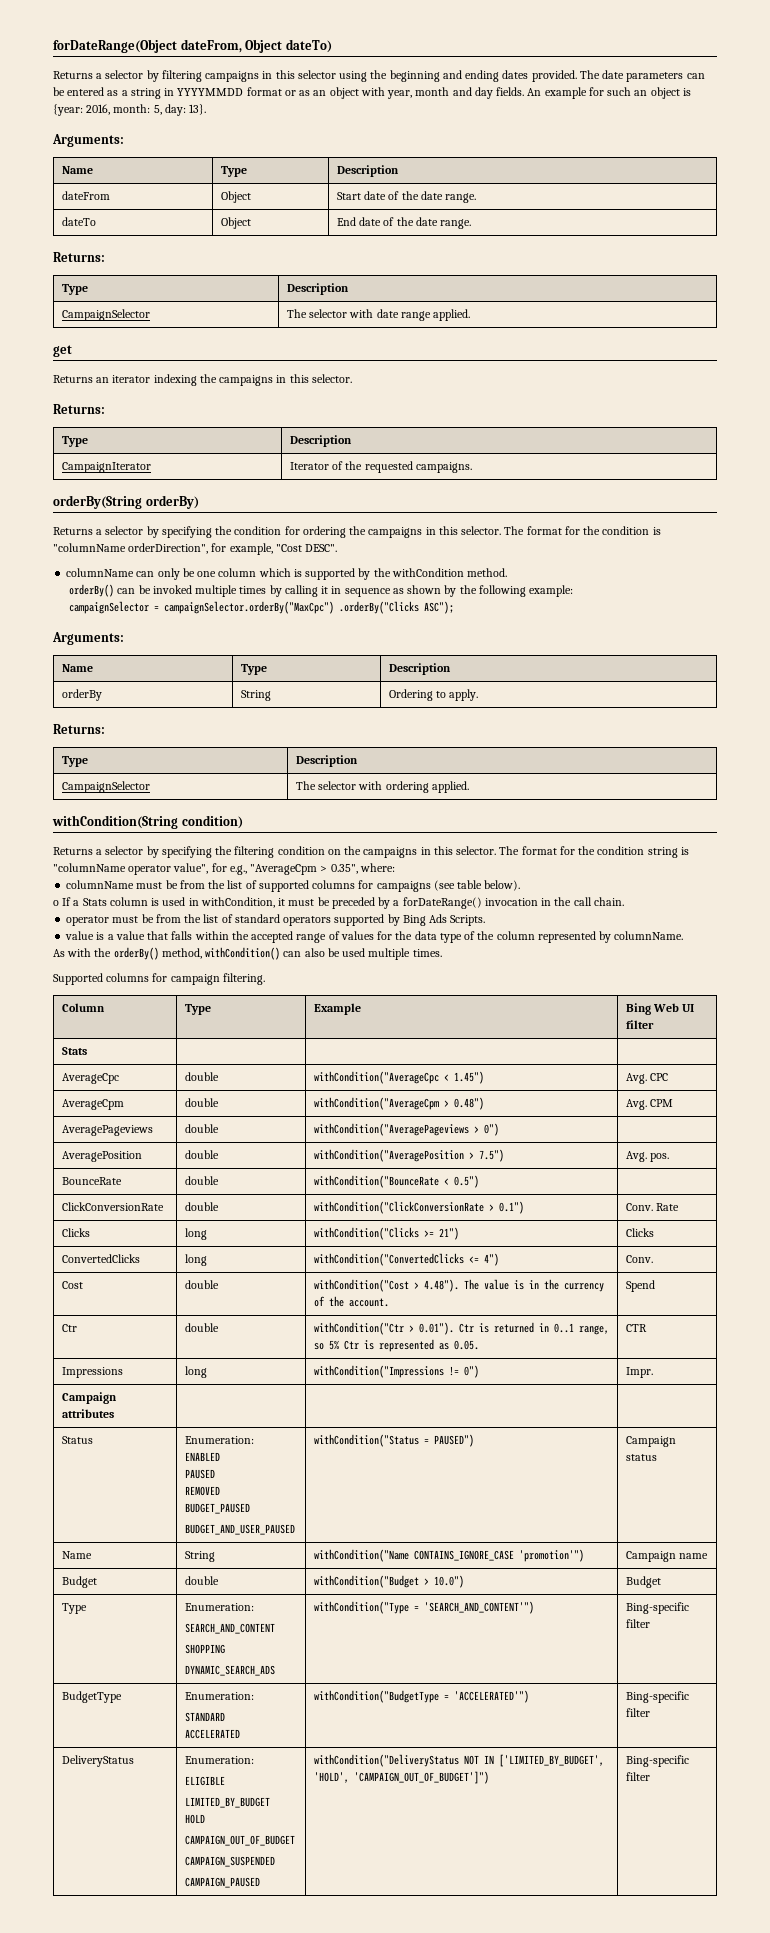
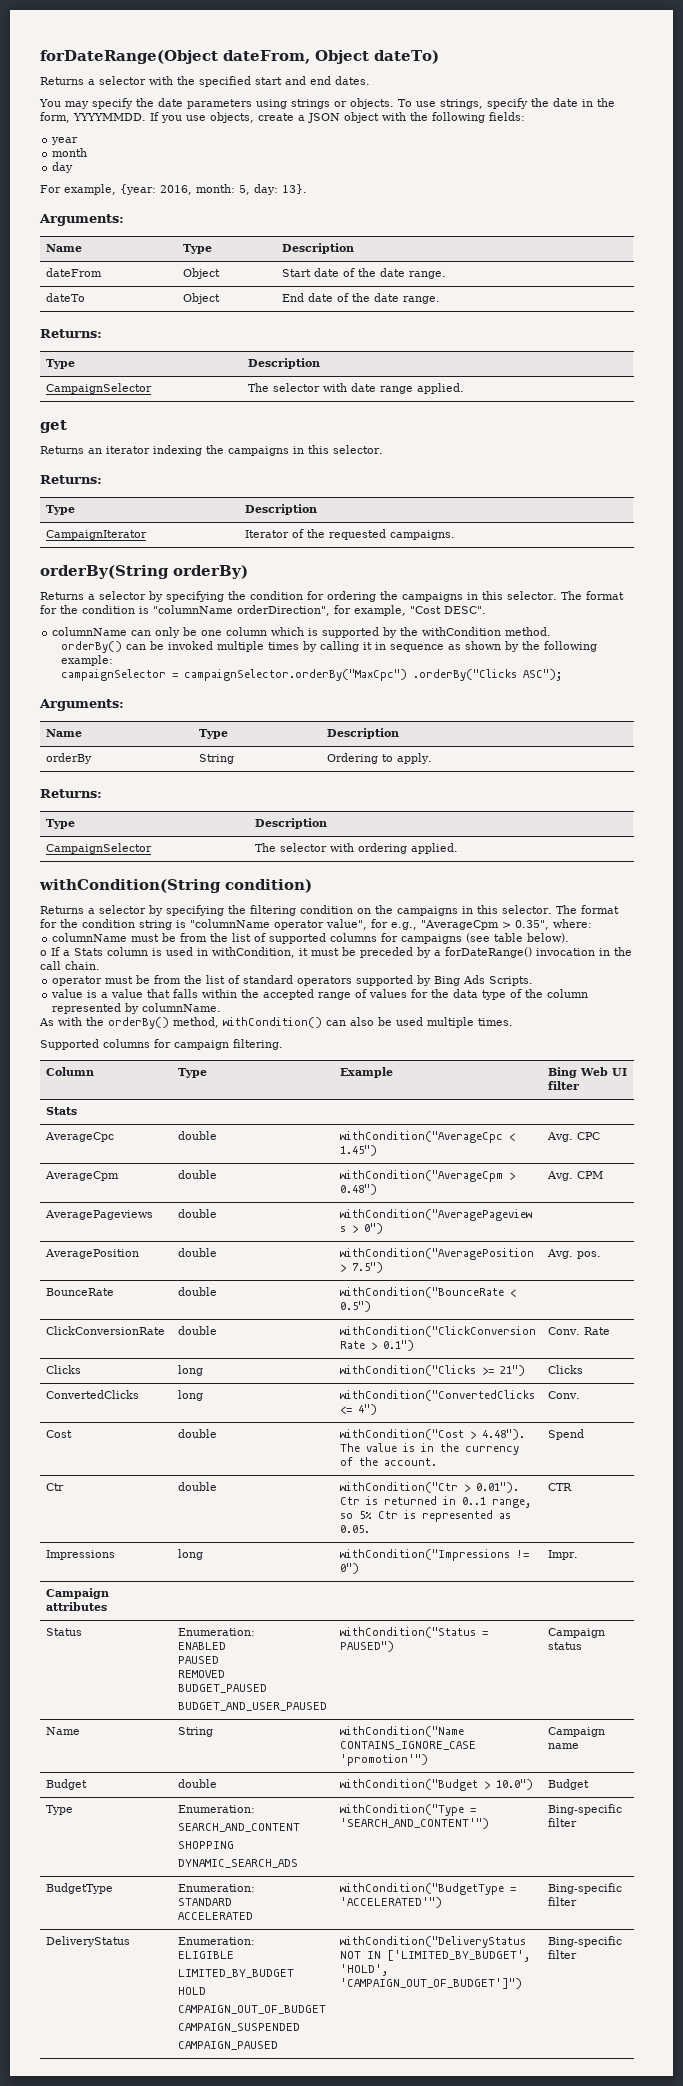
[146,70,705,82] [53,87,413,99] by filtering campaigns in this selector using the beginning and ending dates provided. The date parameters can be entered as a string in YYYYMMDD format or as an object with year, -> [149,76,370,87] [39,98,615,109] [40,112,525,123] [51,137,79,145] with the specified start and end dates. // You may specify the date parameters using strings or objects. To use strings, specify the date in the form, YYYYMMDD. If you use objects, create a JSON object with the following fields: // year //
[452,87,472,96] and -> (88, 152) //
[496,87,691,99] fields. An example for such an object is -> [40,184,116,195] // For example,

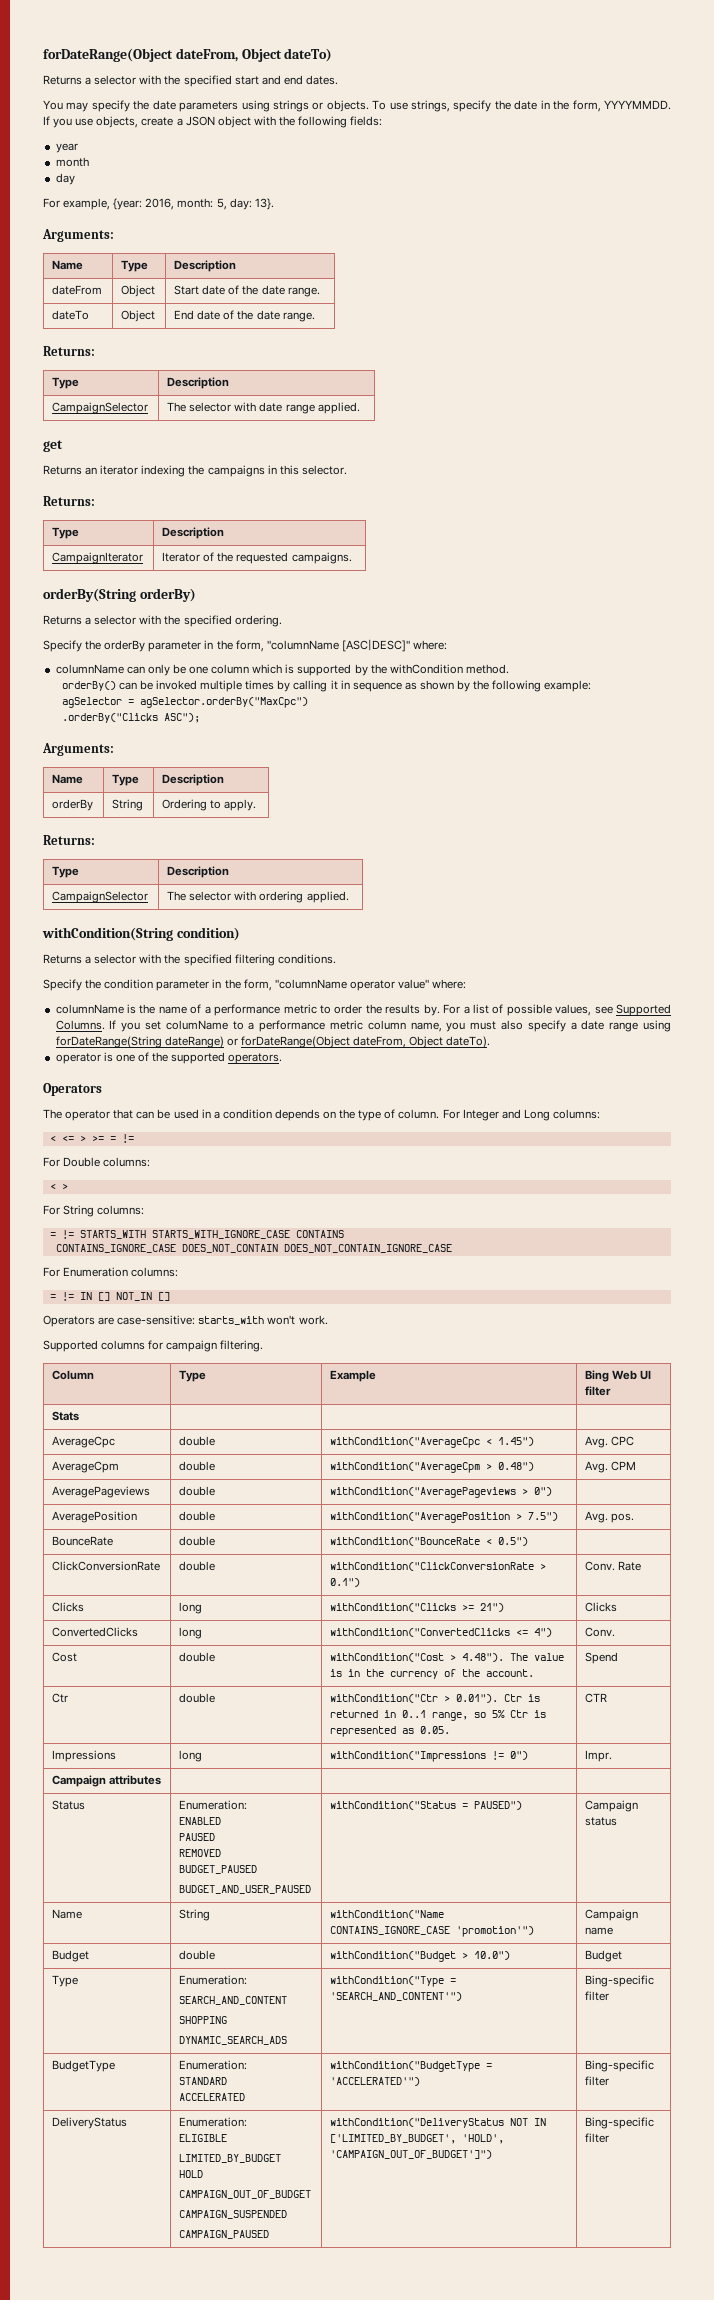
[149,591,624,602] [40,605,486,616] by specifying the condition for ordering the campaigns in this selector. The format for the condition is "columnName orderDirection", for example, "Cost DESC". -> [139,615,282,627] [43,639,447,652] with the specified ordering. // Specify the orderBy parameter in the form, "columnName [ASC|DESC]" where:
[61,669,408,681] campaignSelector = campaignSelector.orderBy("MaxCpc") -> [61,697,308,708] agSelector = agSelector.orderBy("MaxCpc") //
[149,905,619,916] [40,919,592,930] [52,933,570,944] [40,947,632,958] [40,961,100,970] [52,975,534,986] [51,989,589,1000] [52,1003,222,1014] [39,1017,513,1029] by specifying the filtering condition on the campaigns in this selector. The format for the condition string is "columnName operator value", for e.g., "AverageCpm > 0.35", where: // columnName must be from the list of supported columns for campaigns (see table below). // o If a Stats column is used in withCondition, it must be preceded by a forDateRange() invocation in the call chain. // operator must be from the list of standard operators supported by Bing Ads Scripts. // value is a value that falls within the accepted range of values for the data type of the column represented by columnName. // As with the orderBy() method, withCondition() can also be used multiple times. -> [139,954,336,966] [43,979,467,991] [55,1004,672,1016] [55,1020,671,1032] [55,1036,491,1048] [55,1052,283,1064] [43,1083,102,1096] [43,1109,600,1121] [49,1134,134,1143] [43,1157,151,1167] [49,1183,68,1190] [43,1205,145,1217] [49,1230,344,1239] [55,1244,452,1253] [43,1267,179,1277] [49,1292,170,1301] [43,1315,328,1327] with the specified filtering conditions. // Specify the condition parameter in the form, "columnName operator value" where: // columnName is the name of a performance metric to order the results by. For a list of possible values, see Supported Columns. If you set columName to a performance metric column name, you must also specify a date range using forDateRange(String dateRange) or forDateRange(Object dateFrom, Object dateTo). // operator is one of the supported operators. // Operators // The operator that can be used in a condition depends on the type of column. For Integer and Long columns: // < <= > >= = != // For Double columns: // < > // For String columns: // = != STARTS_WITH STARTS_WITH_IGNORE_CASE CONTAINS // CONTAINS_IGNORE_CASE DOES_NOT_CONTAIN DOES_NOT_CONTAIN_IGNORE_CASE // For Enumeration columns: // = != IN [] NOT_IN [] // Operators are case-sensitive: starts_with won't work.

